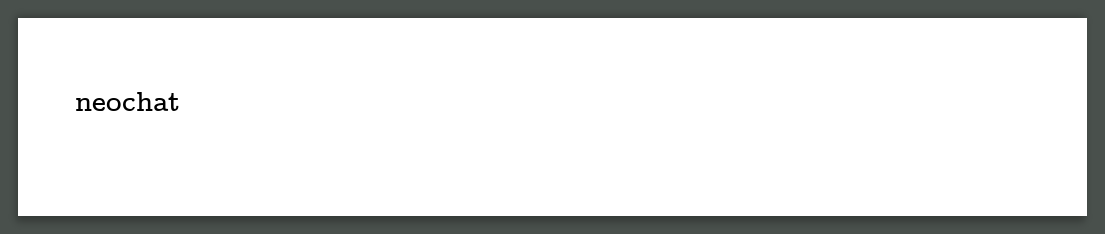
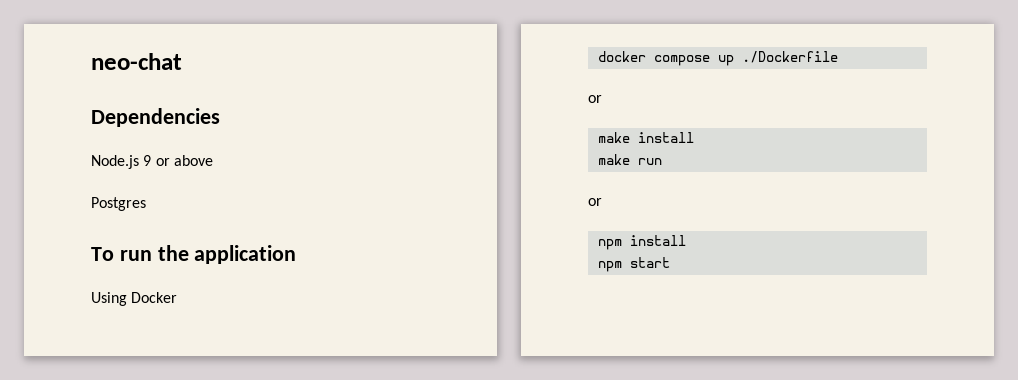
[75,92,180,111] neochat -> [91,53,182,70] [91,108,220,127] [91,155,213,169] [91,197,146,211] [91,245,297,264] [91,292,178,306] [597,51,838,66] [588,95,602,103] [597,132,694,143] [597,154,662,165] [588,198,602,206] [597,235,686,250] [597,257,670,272] neo-chat // Dependencies // Node.js 9 or above // Postgres // To run the application // Using Docker // docker compose up ./Dockerfile // or // make install // make run // or // npm install // npm start

